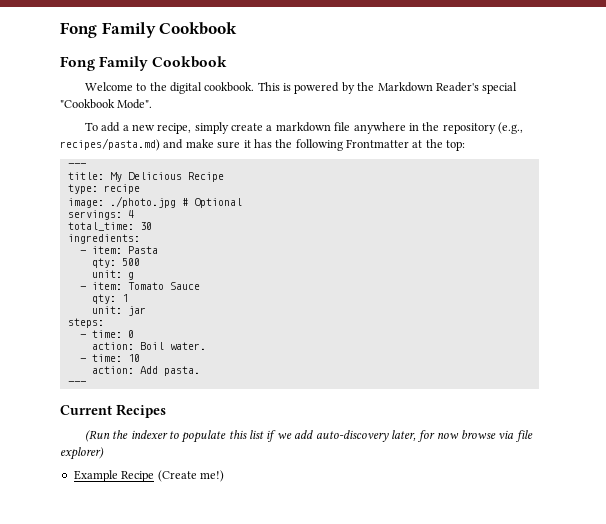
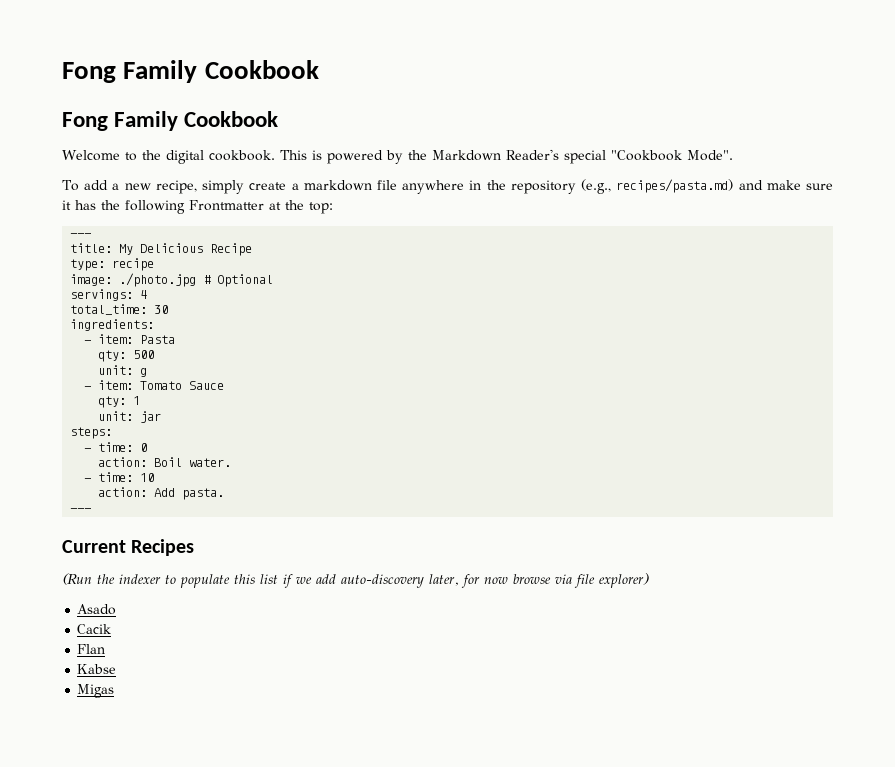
[73,470,224,482] Example Recipe (Create me!) -> [77,604,117,615] [77,624,112,634] [77,644,106,654] [77,664,117,674] [77,684,115,698] Asado // Cacik // Flan // Kabse // Migas

